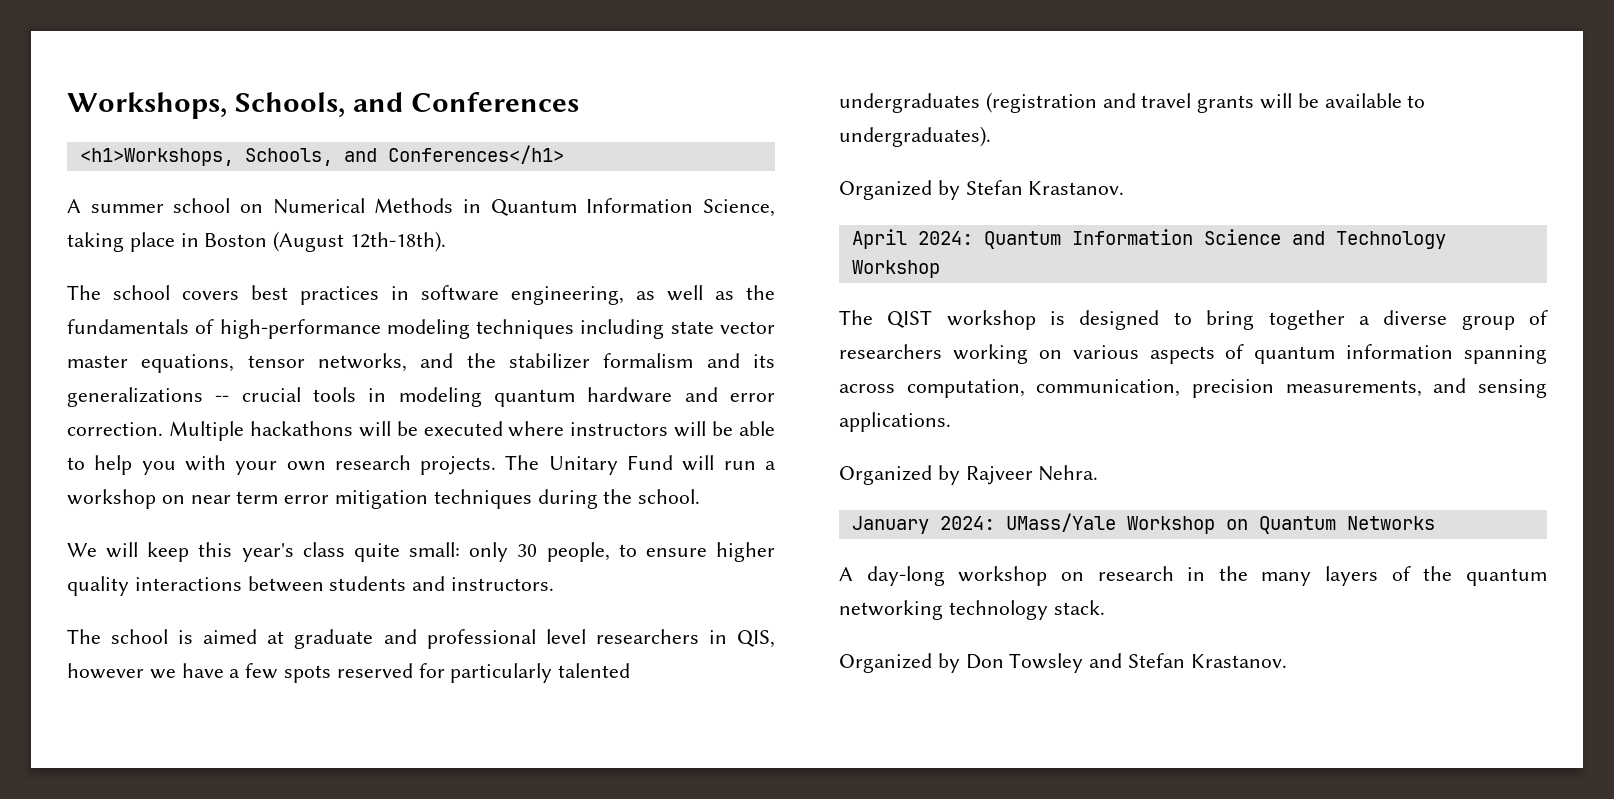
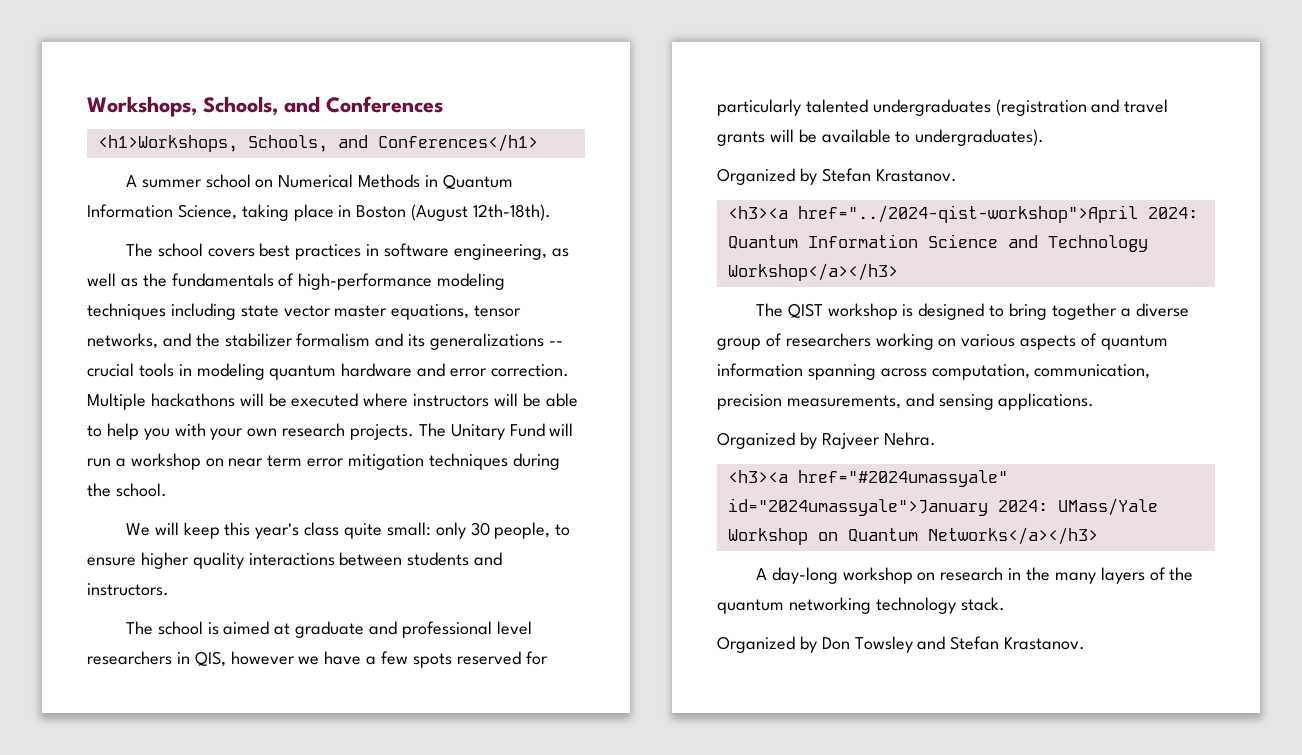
[851,229,907,249] April -> [727,205,1138,223] <h3><a href="../2024-qist-workshop">April
[851,260,940,278] Workshop -> [727,263,898,281] Workshop</a></h3>
[851,516,929,534] January -> [727,470,1008,487] [727,498,988,516] <h3><a href="#2024umassyale" id="2024umassyale">January
[1346,516,1435,530] Networks -> [927,527,1098,545] Networks</a></h3>

